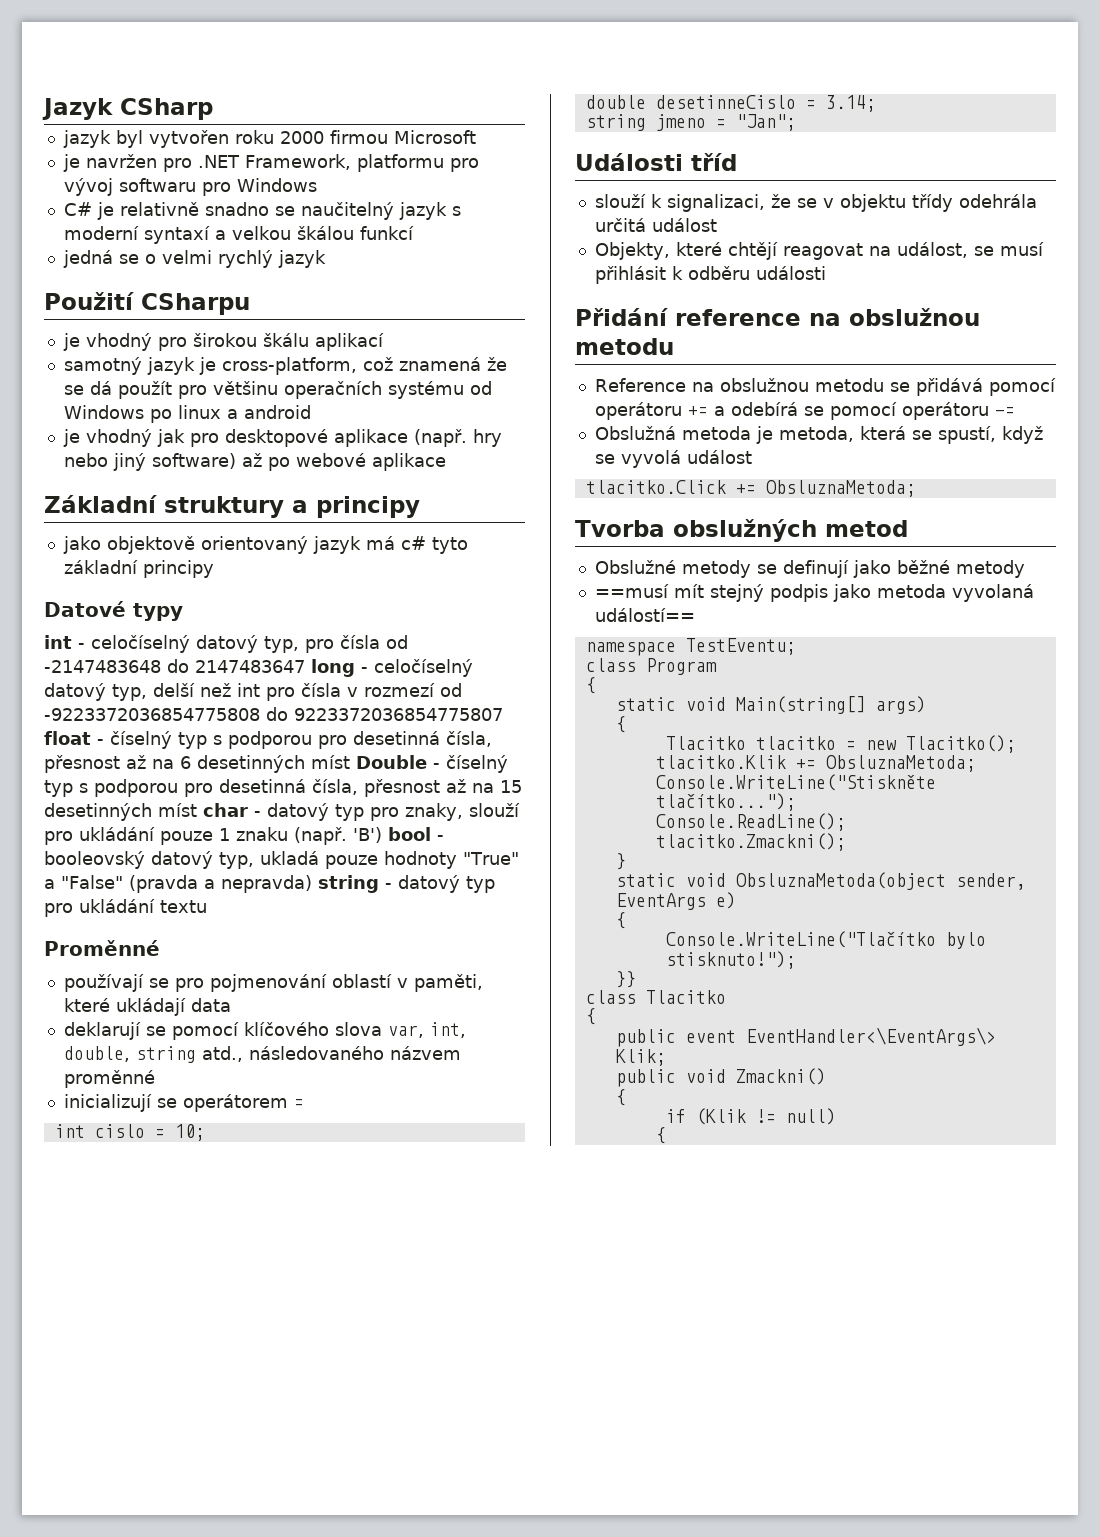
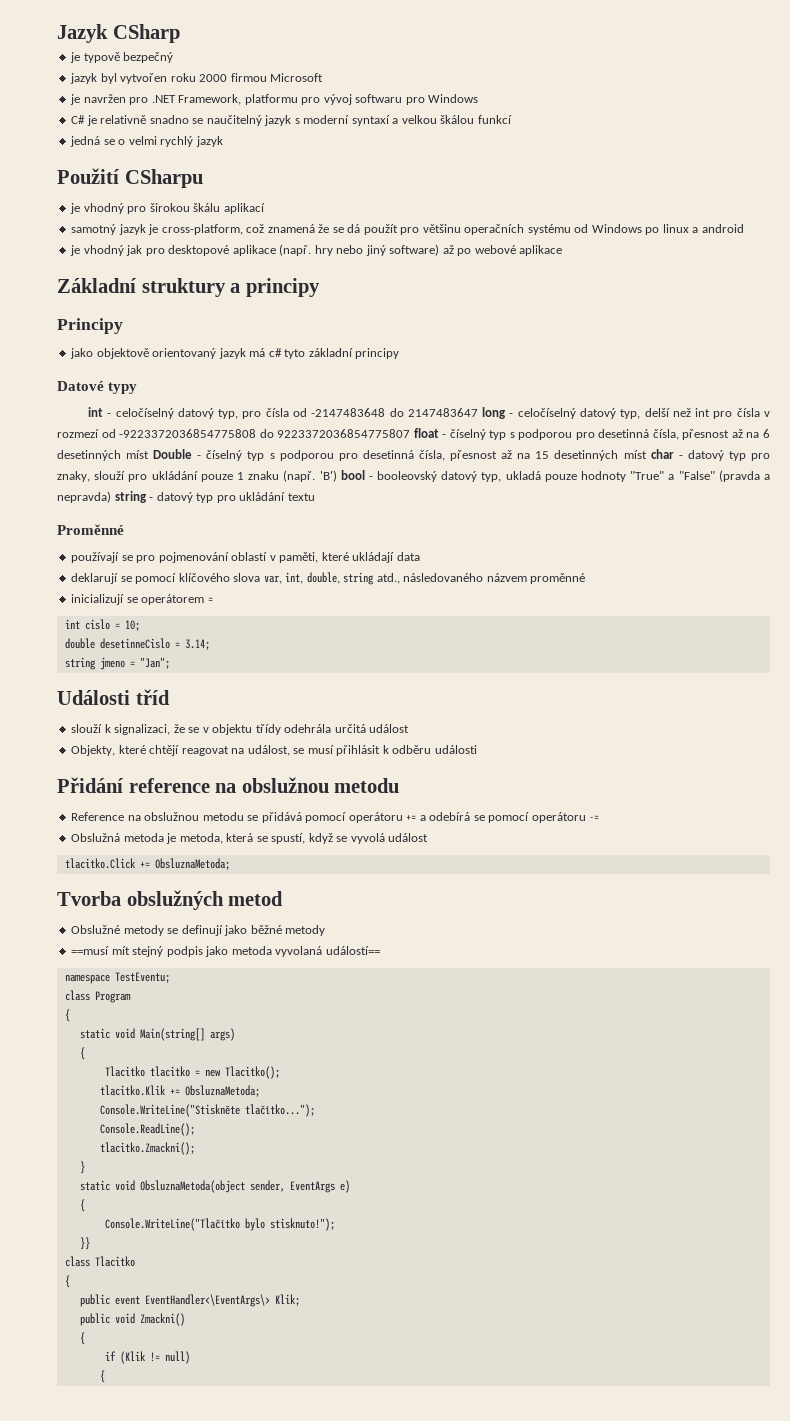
(213, 109) none -> [70,52,174,63] // je typově bezpečný
(420, 507) none -> [57,318,123,334] // Principy

